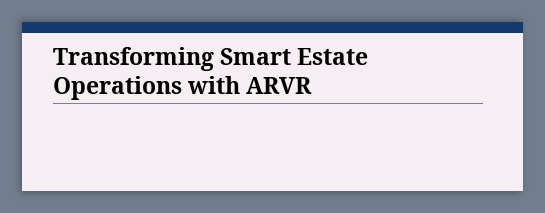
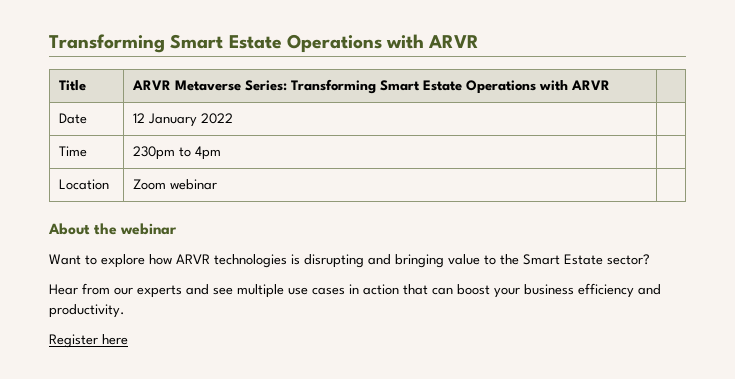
[53,47,369,71] [53,76,313,100] Transforming Smart Estate Operations with ARVR -> [49,34,480,53] [59,80,87,91] [132,79,611,94] [59,113,88,124] [133,113,234,127] [59,146,88,157] [133,146,222,160] [59,179,110,190] [133,179,218,190] [48,223,178,235] [49,254,650,268] [49,283,661,298] [49,304,125,318] [49,334,128,348] Transforming Smart Estate Operations with ARVR // Title | ARVR Metaverse Series: Transforming Smart Estate Operations with ARVR | // Date | 12 January 2022 | // Time | 230pm to 4pm | // Location | Zoom webinar | // About the webinar // Want to explore how ARVR technologies is disrupting and bringing value to the Smart Estate sector? // Hear from our experts and see multiple use cases in action that can boost your business efficiency and productivity. // Register here

